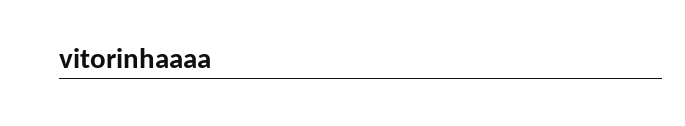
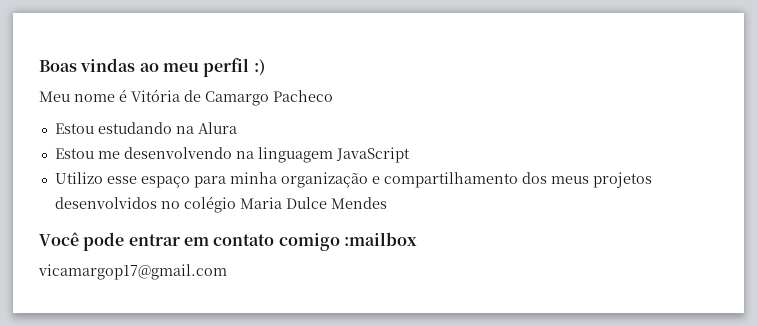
[59,48,211,68] vitorinhaaaa -> [39,58,265,77] [39,89,333,106] [54,122,237,134] [54,147,410,163] [54,172,652,188] [54,196,387,213] [39,232,417,251] [38,264,227,280] Boas vindas ao meu perfil :) // Meu nome é Vitória de Camargo Pacheco // Estou estudando na Alura // Estou me desenvolvendo na linguagem JavaScript // Utilizo esse espaço para minha organização e compartilhamento dos meus projetos desenvolvidos no colégio Maria Dulce Mendes // Você pode entrar em contato comigo :mailbox // vicamargop17@gmail.com

